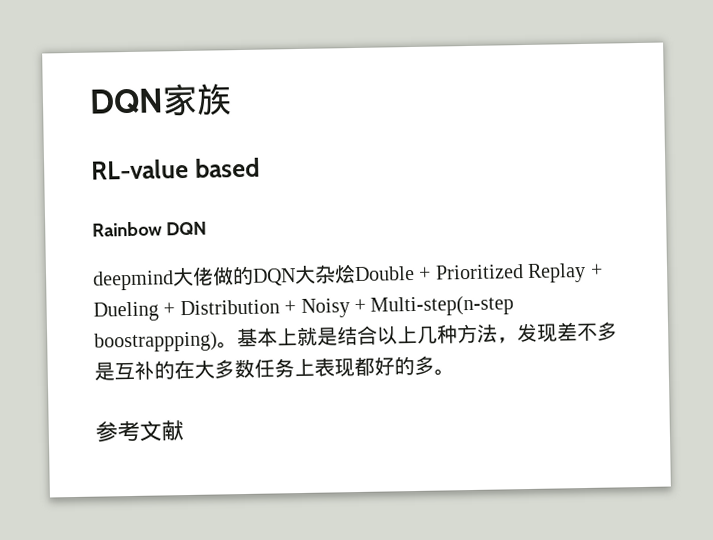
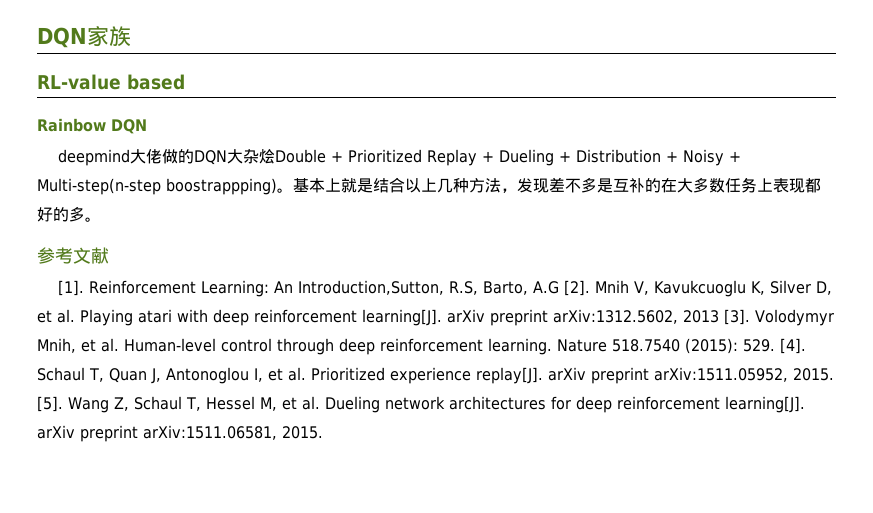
(184, 431) none -> [58,280,833,297] [37,309,834,326] [37,338,806,355] [37,367,834,384] [37,396,805,413] [37,425,323,442] // [1]. Reinforcement Learning: An Introduction,Sutton, R.S, Barto, A.G [2]. Mnih V, Kavukcuoglu K, Silver D, et al. Playing atari with deep reinforcement learning[J]. arXiv preprint arXiv:1312.5602, 2013 [3]. Volodymyr Mnih, et al. Human-level control through deep reinforcement learning. Nature 518.7540 (2015): 529. [4]. Schaul T, Quan J, Antonoglou I, et al. Prioritized experience replay[J]. arXiv preprint arXiv:1511.05952, 2015. [5]. Wang Z, Schaul T, Hessel M, et al. Dueling network architectures for deep reinforcement learning[J]. arXiv preprint arXiv:1511.06581, 2015.

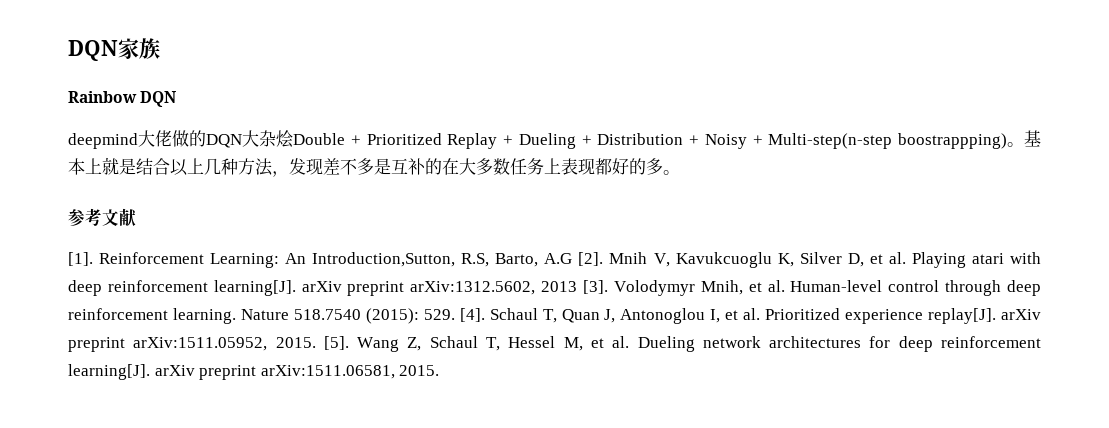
[37,74,185,90] // RL-value based -> (160, 48) none

